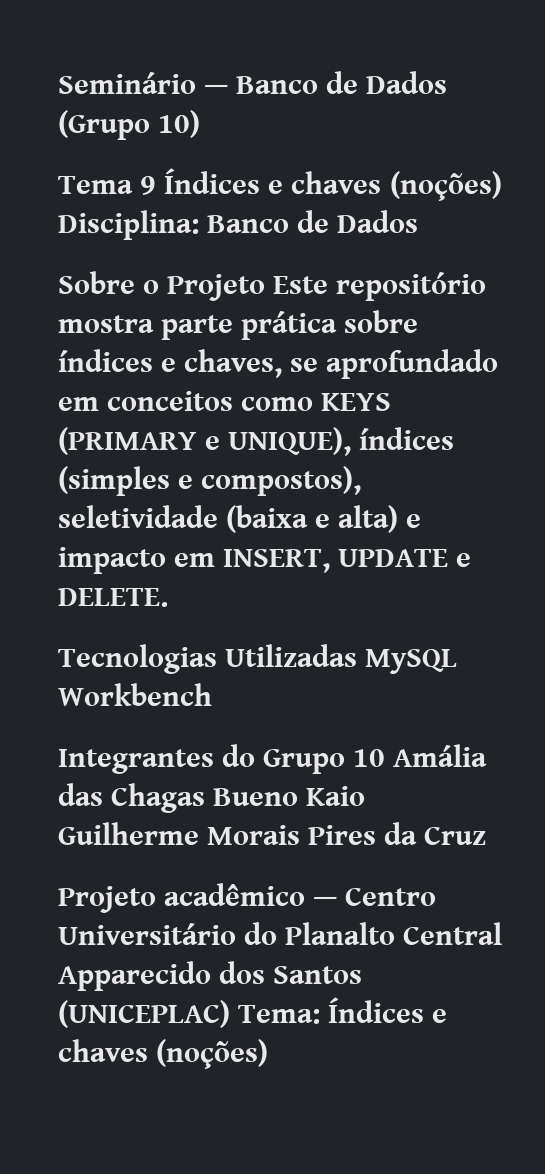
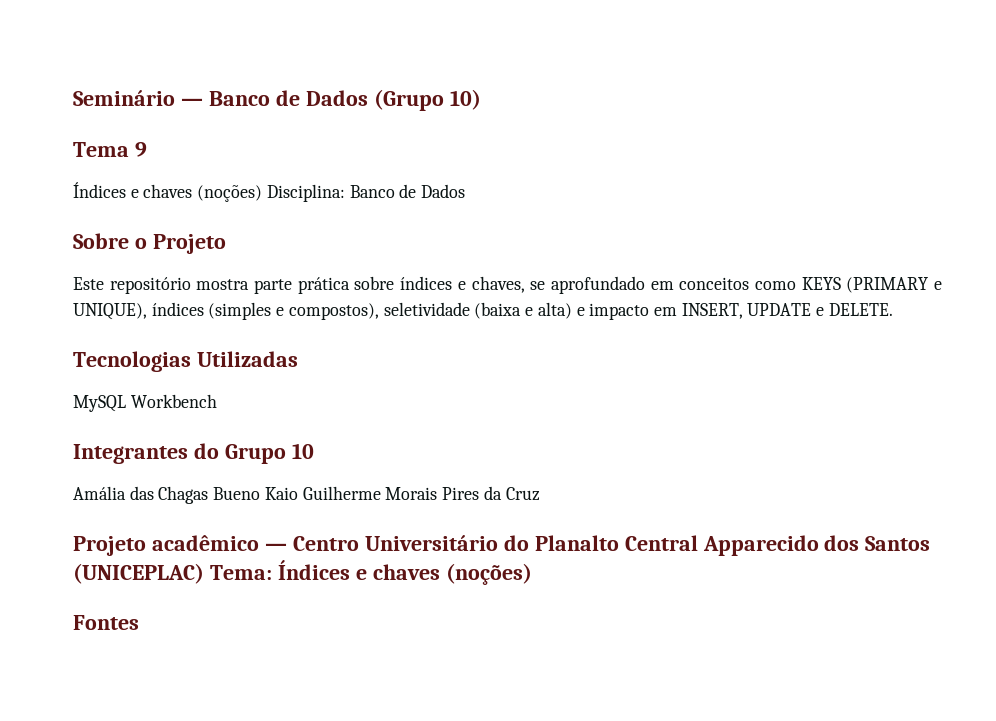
(157, 185) none -> (147, 149) //
(266, 287) none -> (226, 244) //
(358, 655) none -> (298, 359) //
(386, 758) none -> (314, 451) //
(269, 1054) none -> [73,615,139,630] // Fontes

